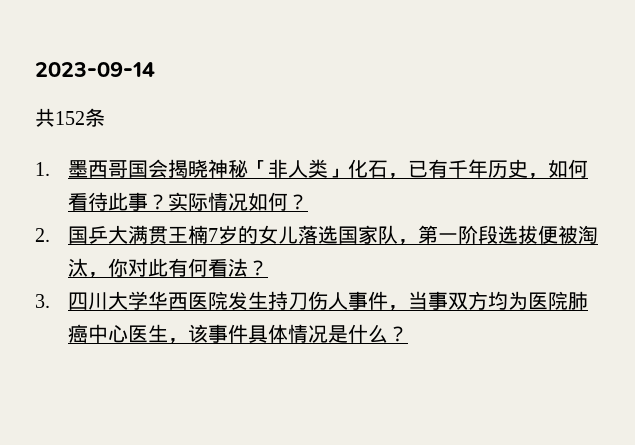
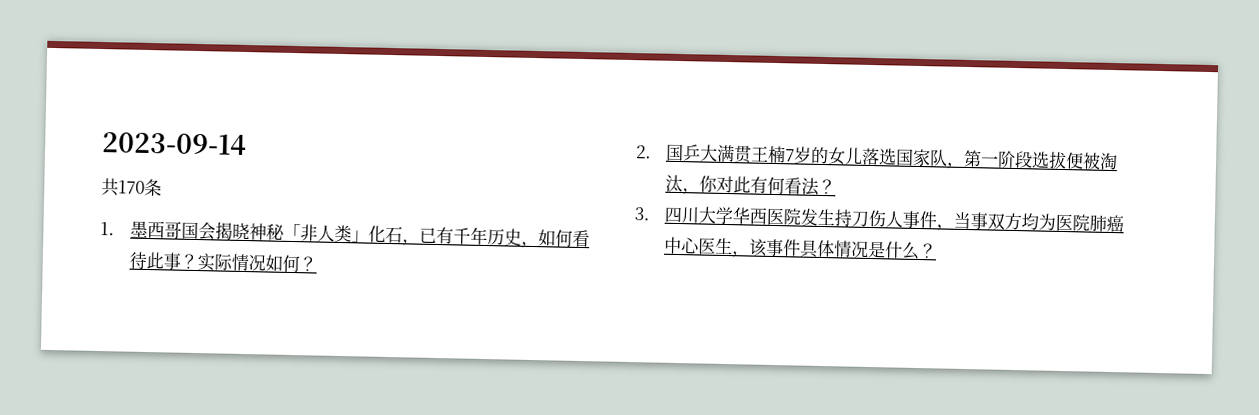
[55,111,85,125] 152 -> [118,180,145,194] 170

